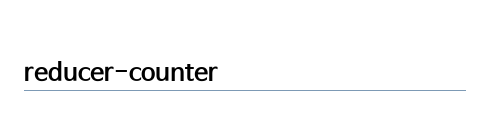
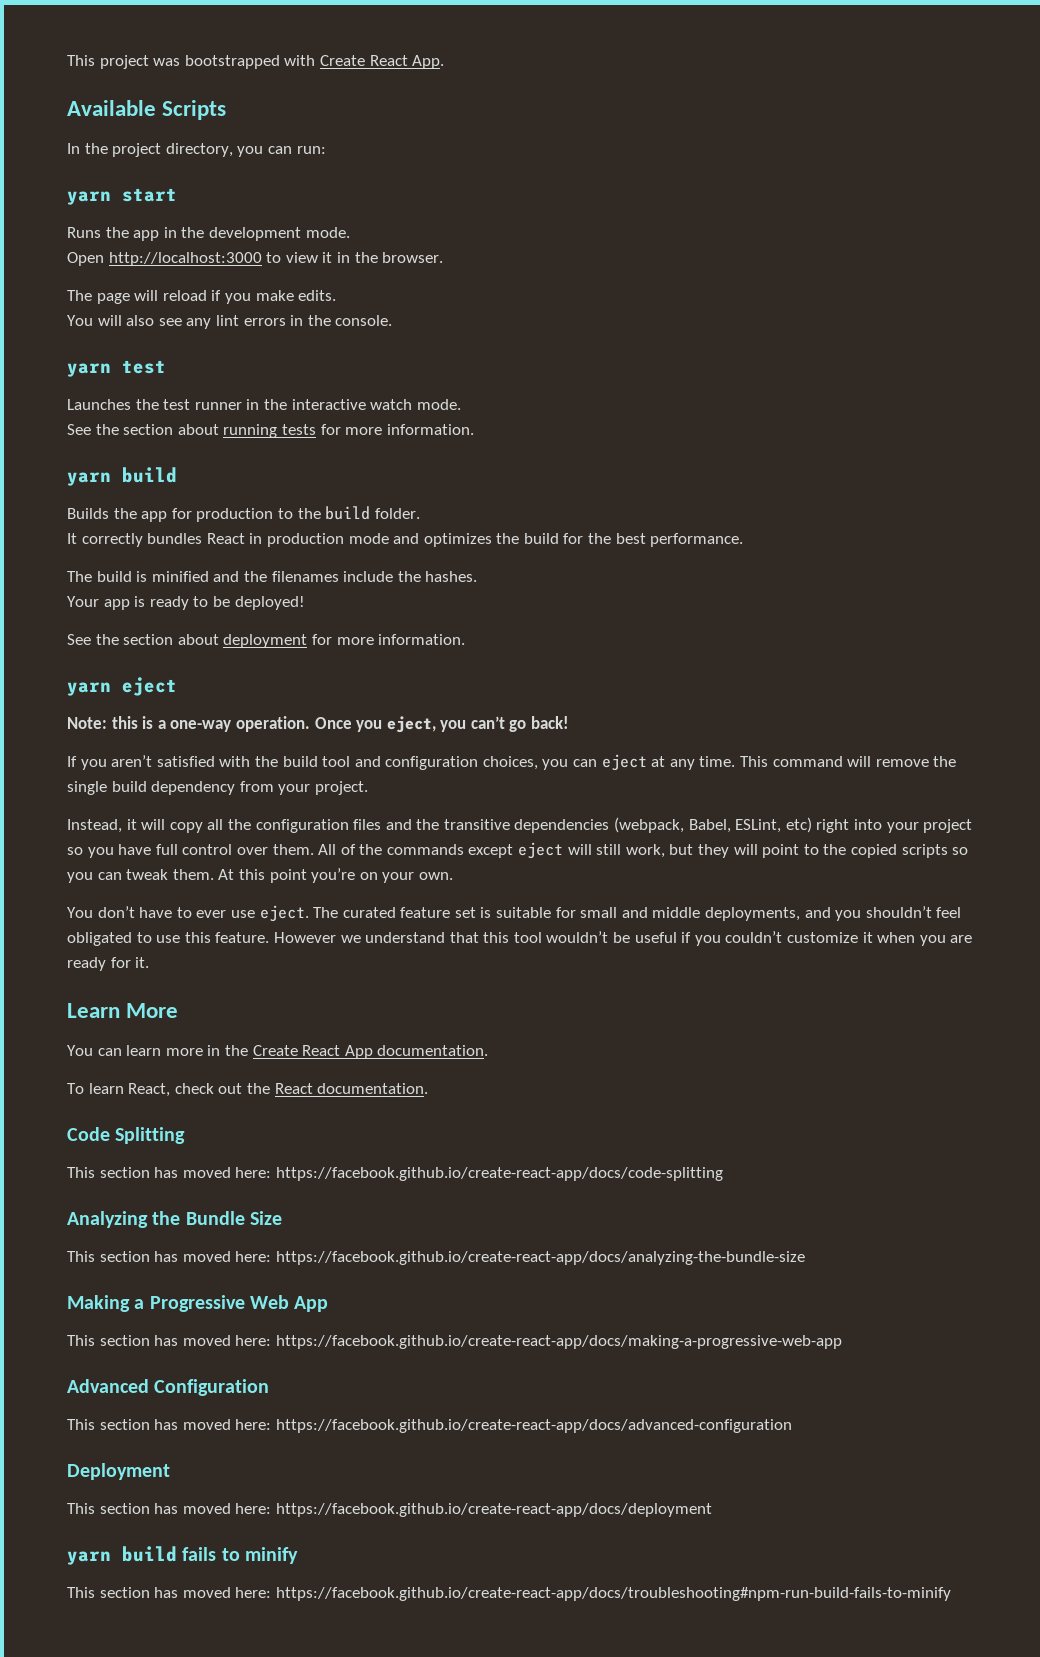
[24,61,218,82] reducer-counter -> [67,55,445,69] [67,100,227,120] [67,143,326,157] [67,188,177,205] [67,227,350,241] [67,252,444,266] [67,290,337,304] [67,315,393,329] [67,360,166,377] [67,399,461,410] [67,424,474,438] [67,467,177,486] [67,506,420,522] [67,533,744,547] [67,571,478,582] [67,596,305,610] [67,634,466,648] [67,677,177,696] [67,716,570,733] [67,754,957,771] [67,781,368,795] [67,817,973,833] [67,842,969,859] [67,868,453,883] [67,905,962,922] [67,931,973,946] [67,957,150,971] [67,1003,179,1018] [67,1045,489,1059] [67,1083,429,1097] [67,1127,186,1144] [67,1167,723,1181] [67,1211,282,1228] [67,1251,805,1265] [67,1295,329,1312] [67,1335,842,1349] [67,1379,270,1396] [67,1419,792,1433] [67,1463,170,1480] [67,1503,712,1517] [67,1546,298,1565] [67,1587,951,1601] This project was bootstrapped with Create React App. // Available Scripts // In the project directory, you can run: // yarn start // Runs the app in the development mode. // Open http://localhost:3000 to view it in the browser. // The page will reload if you make edits. // You will also see any lint errors in the console. // yarn test // Launches the test runner in the interactive watch mode. // See the section about running tests for more information. // yarn build // Builds the app for production to the build folder. // It correctly bundles React in production mode and optimizes the build for the best performance. // The build is minified and the filenames include the hashes. // Your app is ready to be deployed! // See the section about deployment for more information. // yarn eject // Note: this is a one-way operation. Once you eject, you can’t go back! // If you aren’t satisfied with the build tool and configuration choices, you can eject at any time. This command will remove the single build dependency from your project. // Instead, it will copy all the configuration files and the transitive dependencies (webpack, Babel, ESLint, etc) right into your project so you have full control over them. All of the commands except eject will still work, but they will point to the copied scripts so you can tweak them. At this point you’re on your own. // You don’t have to ever use eject. The curated feature set is suitable for small and middle deployments, and you shouldn’t feel obligated to use this feature. However we understand that this tool wouldn’t be useful if you couldn’t customize it when you are ready for it. // Learn More // You can learn more in the Create React App documentation. // To learn React, check out the React documentation. // Code Splitting // This section has moved here: https://facebook.github.io/create-react-app/docs/code-splitting // Analyzing the Bundle Size // This section has moved here: https://facebook.github.io/create-react-app/docs/analyzing-the-bundle-size // Making a Progressive Web App // This section has moved here: https://facebook.github.io/create-react-app/docs/making-a-progressive-web-app // Advanced Configuration // This section has moved here: https://facebook.github.io/create-react-app/docs/advanced-configuration // Deployment // This section has moved here: https://facebook.github.io/create-react-app/docs/deployment // yarn build fails to minify // This section has moved here: https://facebook.github.io/create-react-app/docs/troubleshooting#npm-run-build-fails-to-minify

